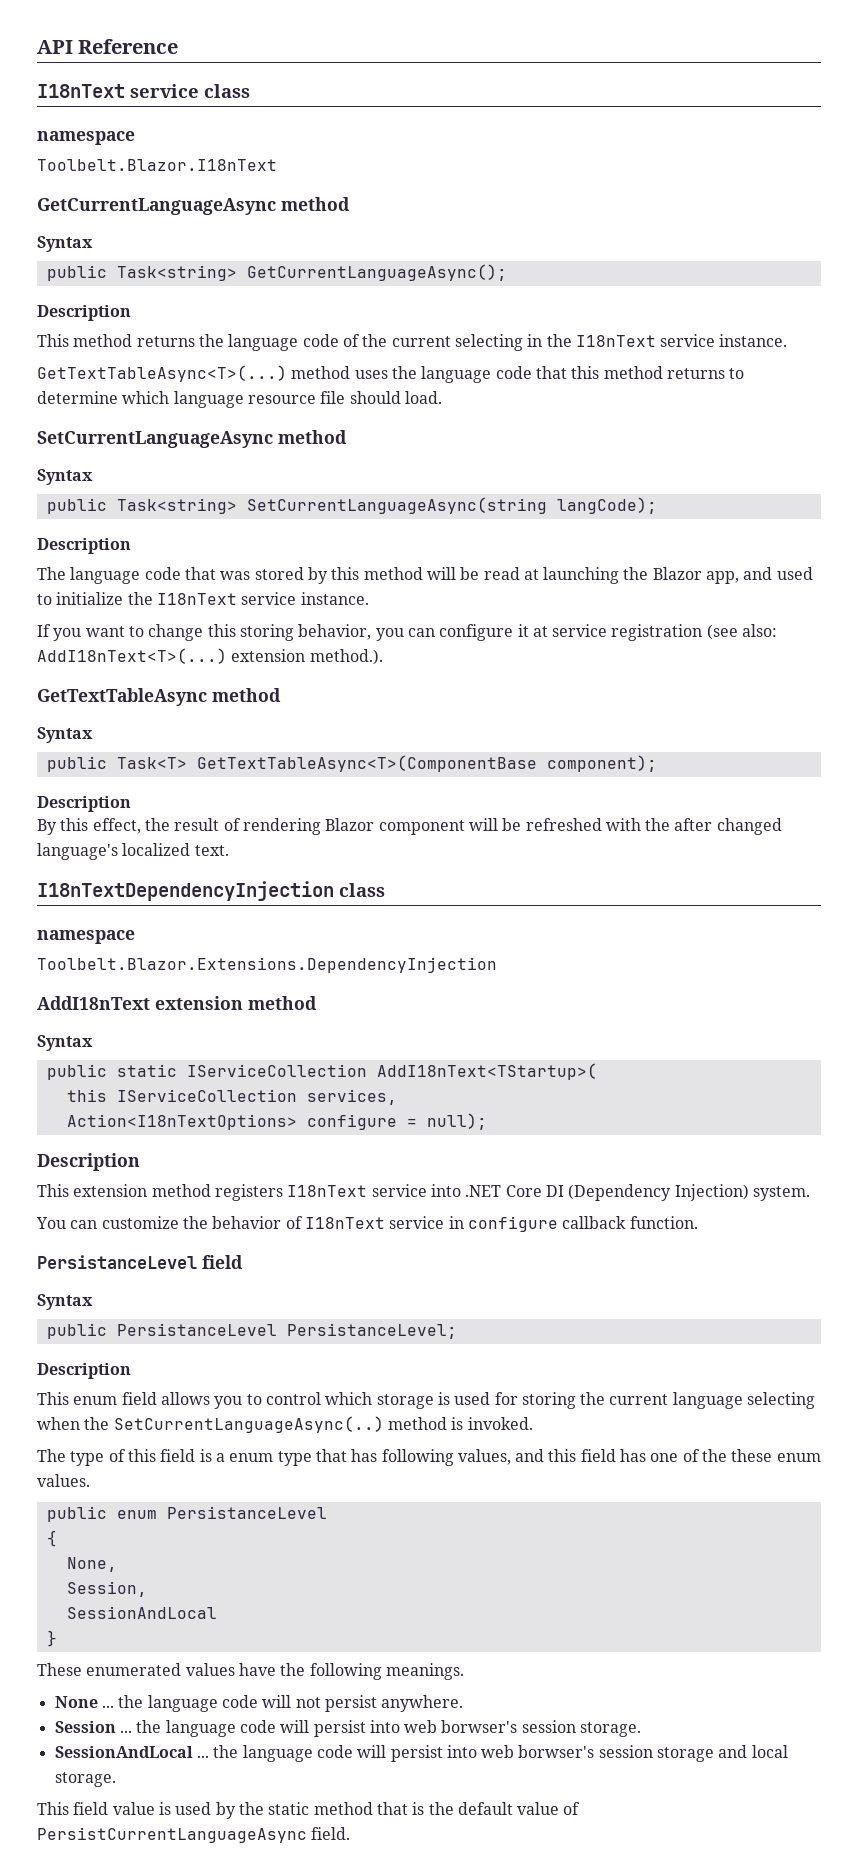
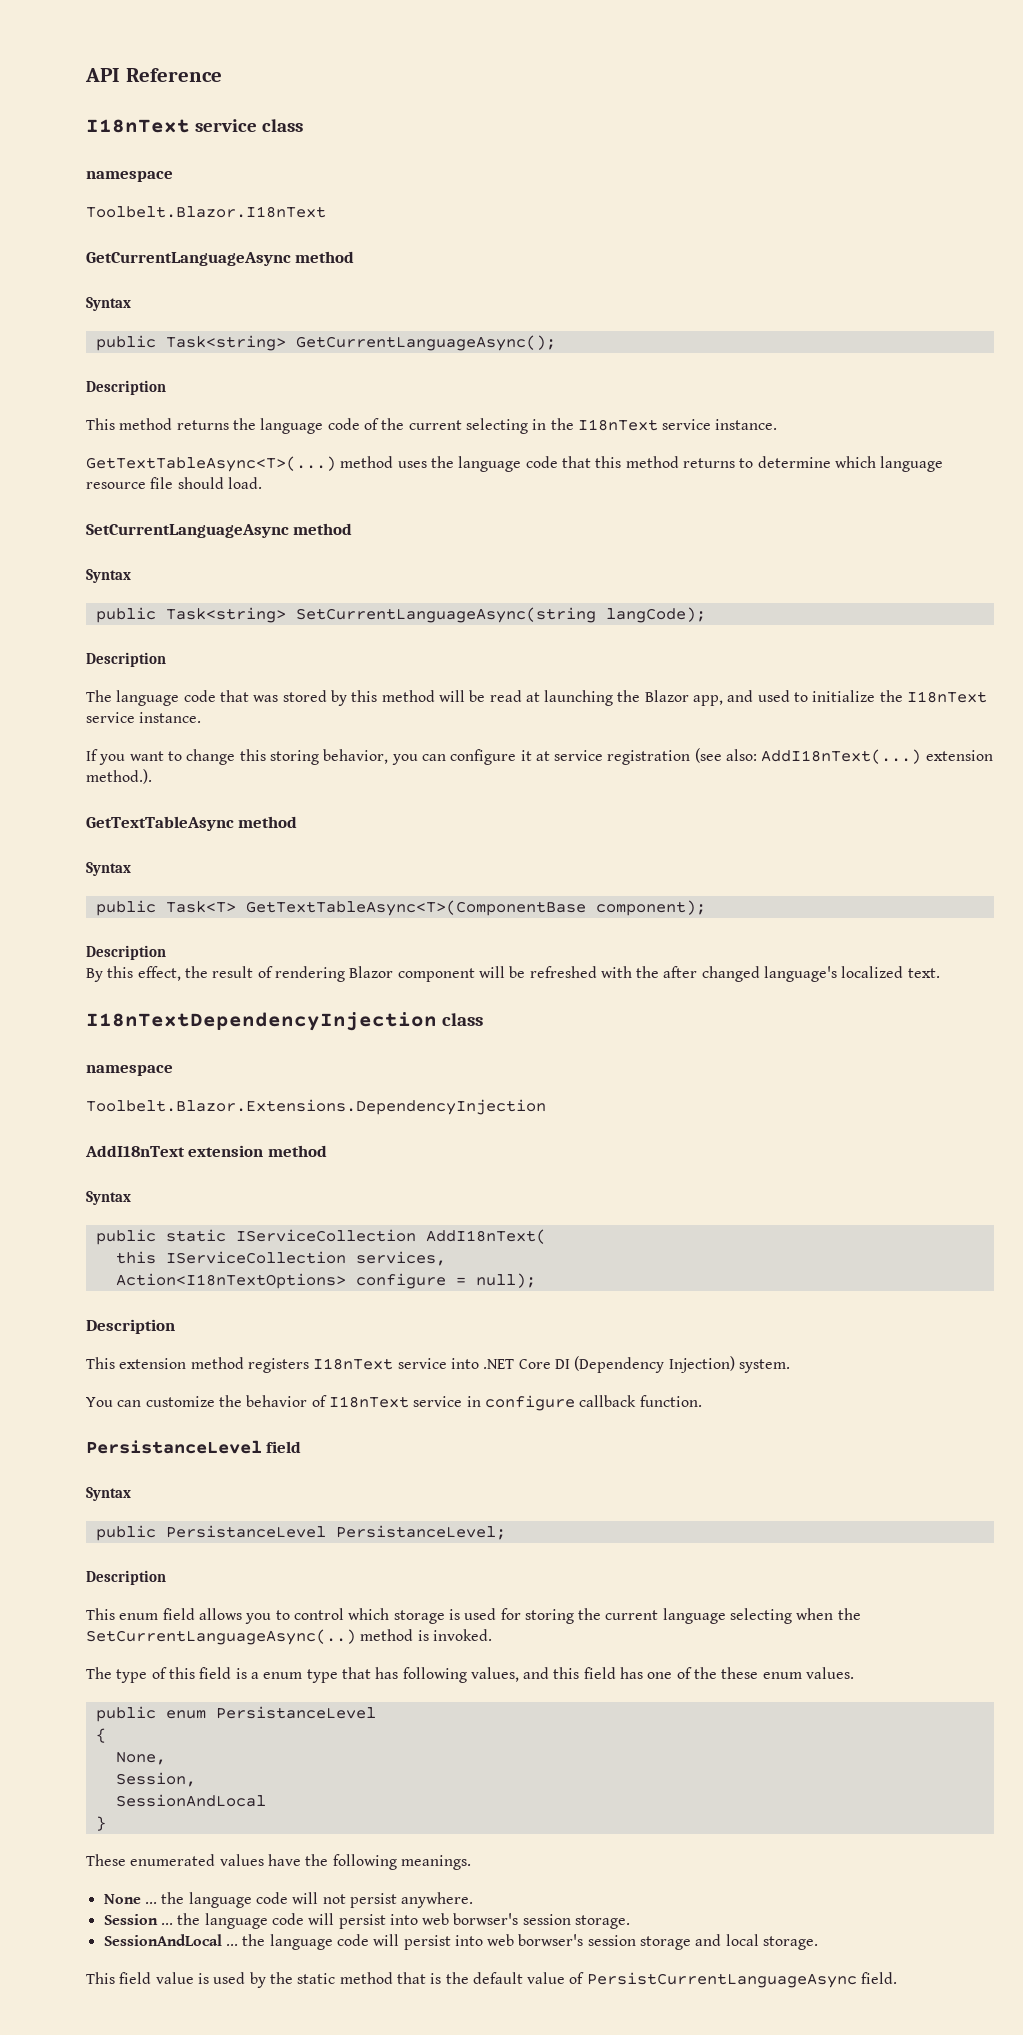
[37,648,227,664] AddI18nText<T>(...) -> [761,749,922,764] AddI18nText(...)
[376,1063,597,1080] AddI18nText<TStartup>( -> [425,1229,546,1244] AddI18nText(

